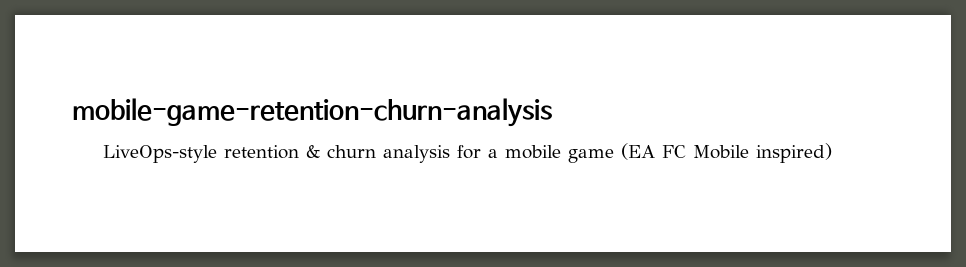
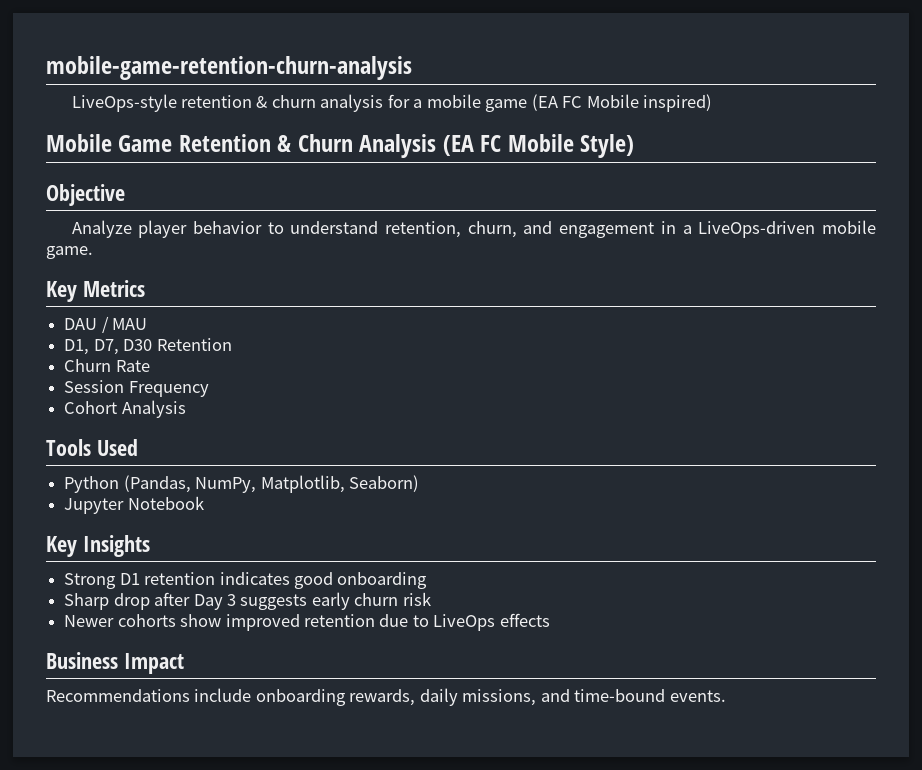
(832, 153) none -> [46,134,635,158] [46,184,125,206] [71,220,877,238] [46,246,93,259] [46,280,145,302] [64,316,148,333] [64,338,232,355] [64,359,150,372] [64,380,209,397] [64,400,186,418] [46,439,138,456] [64,475,419,493] [64,496,204,514] [46,535,150,557] [64,572,428,589] [64,592,431,610] [64,613,550,631] [46,652,184,674] [46,688,726,706] // Mobile Game Retention & Churn Analysis (EA FC Mobile Style) // Objective // Analyze player behavior to understand retention, churn, and engagement in a LiveOps-driven mobile game. // Key Metrics // DAU / MAU // D1, D7, D30 Retention // Churn Rate // Session Frequency // Cohort Analysis // Tools Used // Python (Pandas, NumPy, Matplotlib, Seaborn) // Jupyter Notebook // Key Insights // Strong D1 retention indicates good onboarding // Sharp drop after Day 3 suggests early churn risk // Newer cohorts show improved retention due to LiveOps effects // Business Impact // Recommendations include onboarding rewards, daily missions, and time-bound events.

